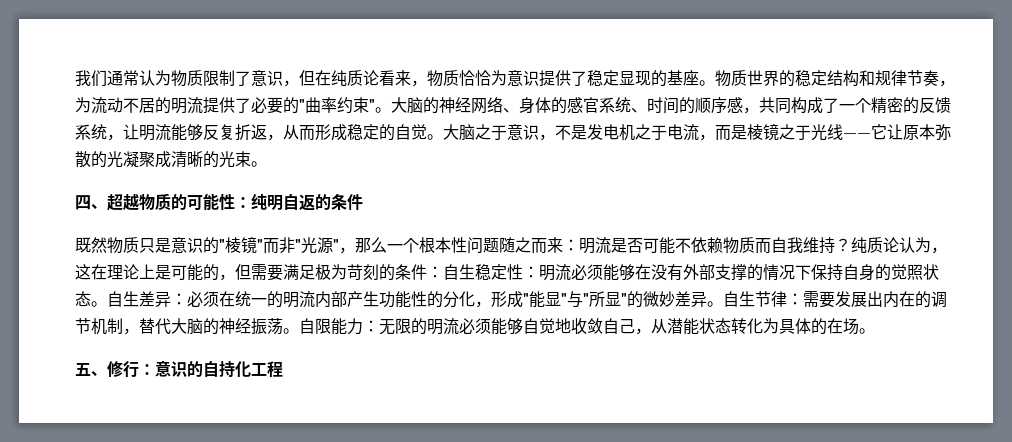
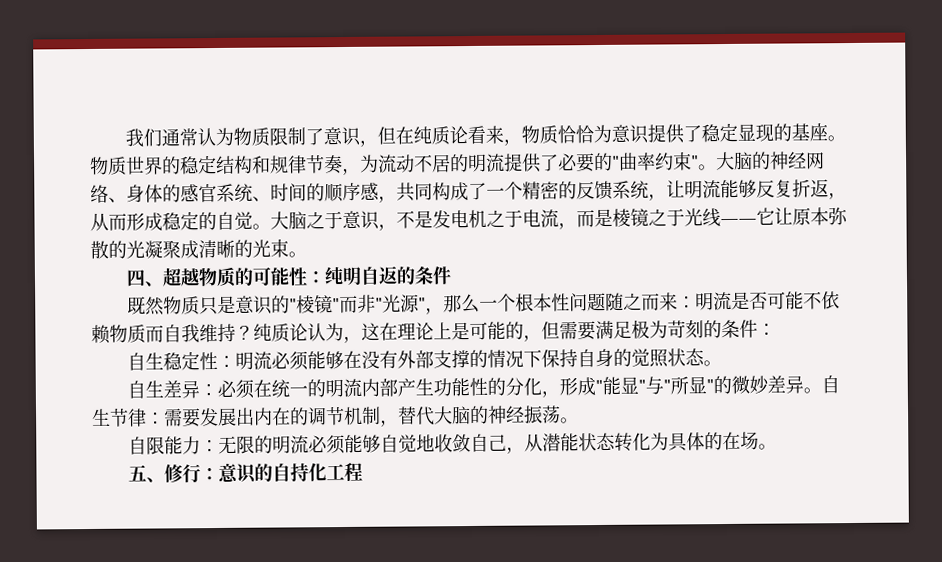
(443, 272) none -> (776, 329) //
(107, 304) none -> (723, 363) //
(299, 331) none -> (579, 420) //

